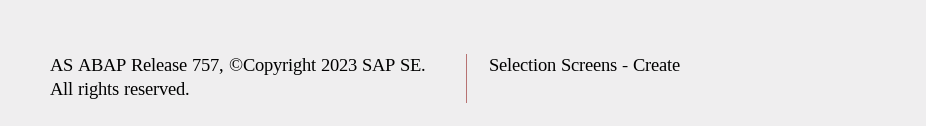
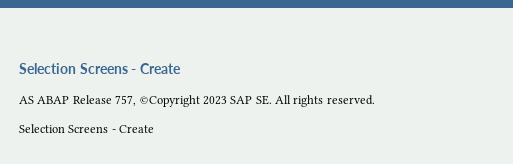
(50, 65) none -> [19,63,181,74] Selection Screens - Create //

